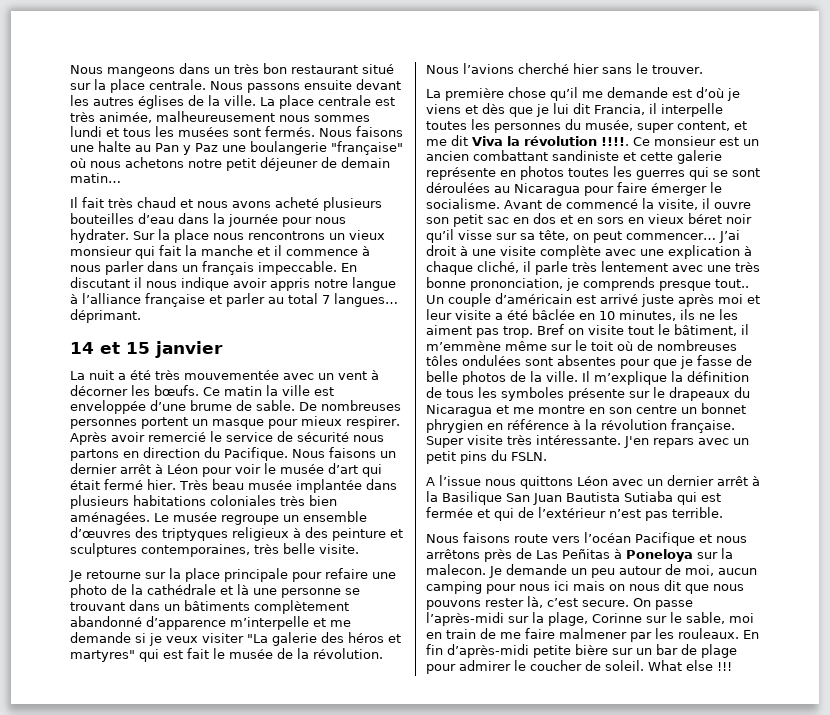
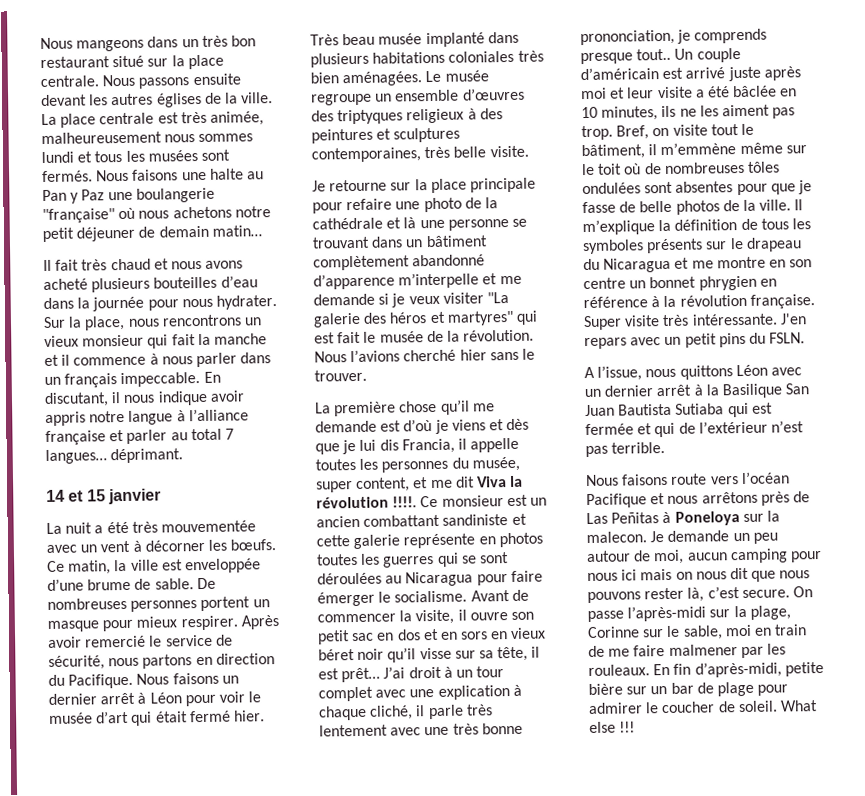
[173,229,209,243] place -> [84,315,126,331] place,
[70,277,130,288] discutant -> [44,392,109,408] discutant,
[224,386,262,396] matin -> [68,560,112,575] matin,
[297,432,349,442] sécurité -> [48,655,105,670] sécurité,
[295,479,362,493] implantée -> [425,32,485,48] implanté
[332,528,386,541] peinture -> [311,128,373,144] peintures
[184,600,250,611] bâtiments -> [425,235,488,248] bâtiment
[573,103,590,114] dit -> [379,439,399,451] dis
[661,103,723,117] interpelle -> [470,437,520,453] appelle
[566,199,638,209] commencé -> [317,613,396,623] commencer
[573,230,740,243] [426,245,601,259] on peut commencer… J’ai droit à une visite complète -> [531,646,541,658] [318,666,505,683] [318,686,373,702] il est prêt… J’ai droit à un tour complet
[537,324,564,335] Bref -> [616,125,650,140] Bref,
[568,387,730,401] présente sur le drapeaux -> [646,237,802,254] présents sur le drapeau
[439,475,481,486] l’issue -> [597,365,643,381] l’issue,
[447,644,529,658] d’après-midi -> [694,661,782,678] d’après-midi,

